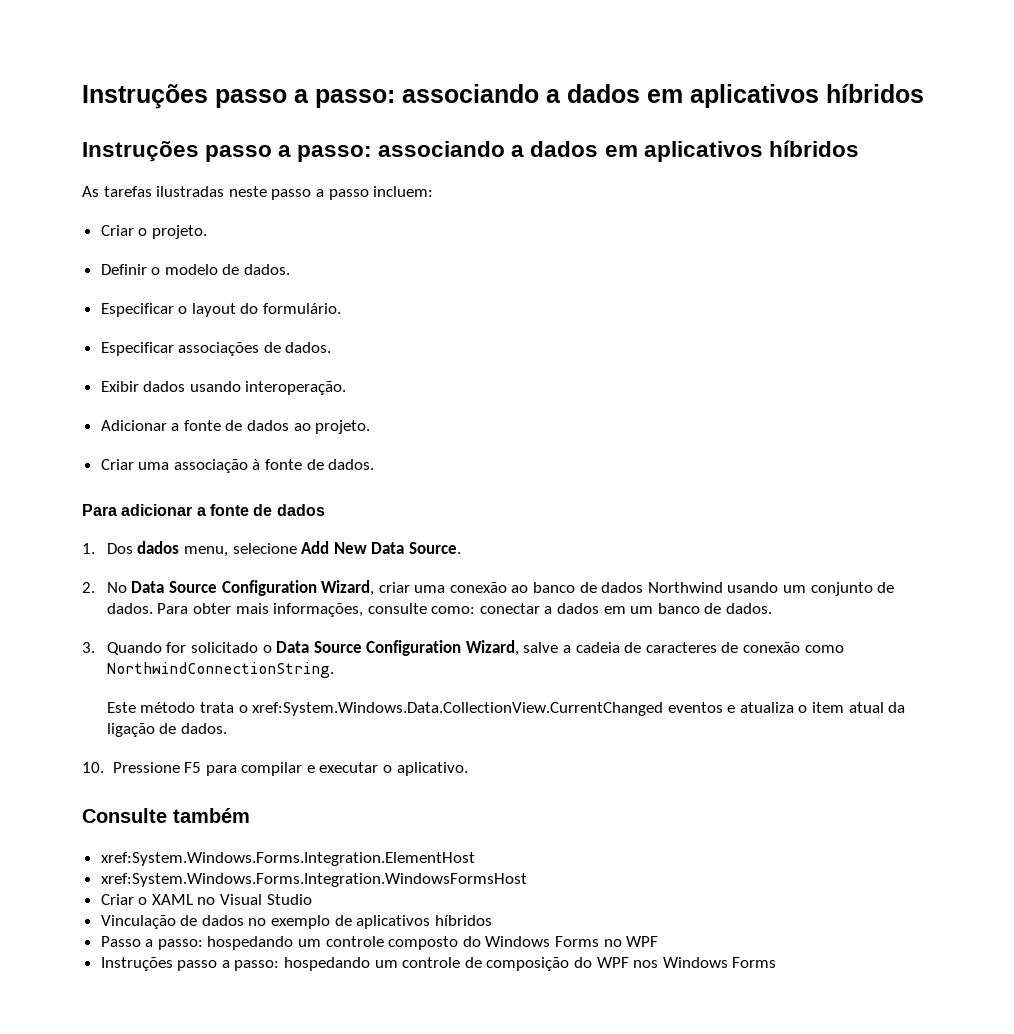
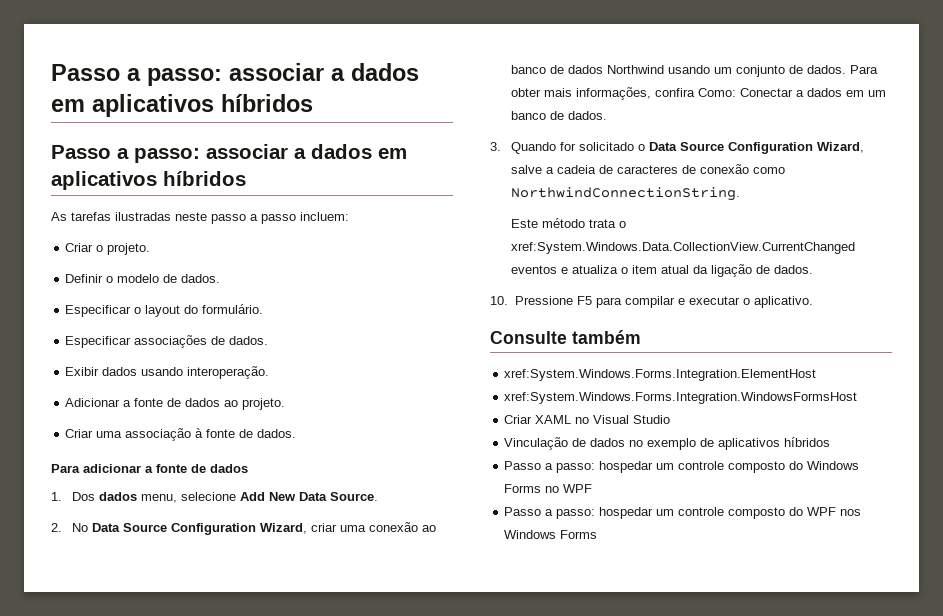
[82,84,924,109] [82,141,506,162] Instruções passo a passo: associando a dados em aplicativos híbridos // Instruções passo a passo: associando -> [51,63,419,86] [51,94,313,117] [51,144,288,163] Passo a passo: associar a dados em aplicativos híbridos // Passo a passo: associar
[367,603,540,614] consulte como: conectar -> [654,88,793,97] confira Como: Conectar
[138,897,148,905] o -> (533, 419) none
[207,936,294,950] hospedando -> [599,461,654,473] hospedar
[100,957,570,971] Instruções passo a passo: hospedando um controle de composição -> [504,507,786,519] Passo a passo: hospedar um controle composto

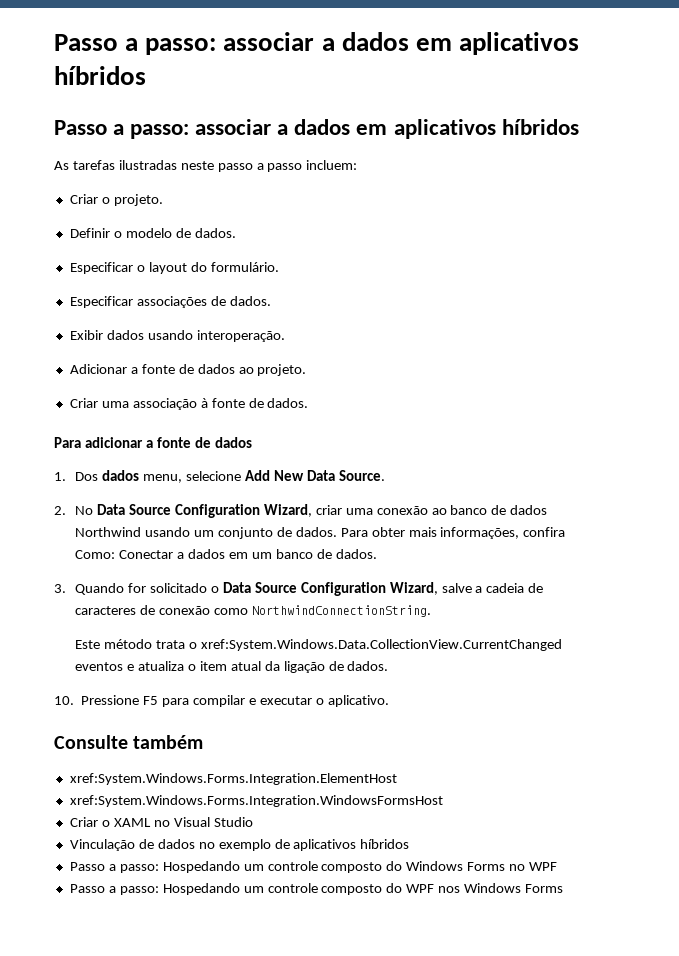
(533, 419) none -> [101,820,110,827] o
[599,461,654,473] hospedar -> [162,861,240,873] Hospedando
[599,507,654,519] hospedar -> [162,883,240,895] Hospedando

